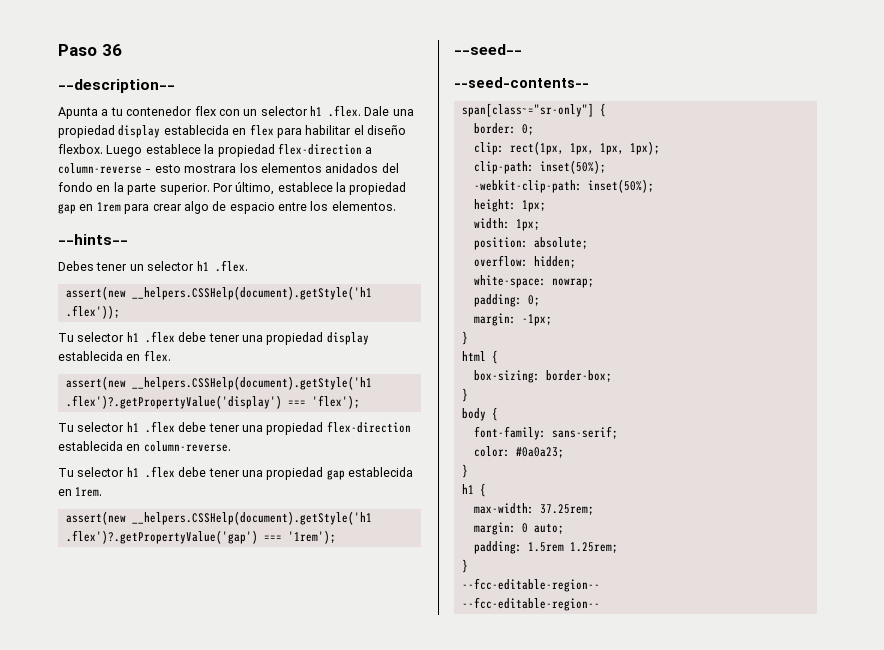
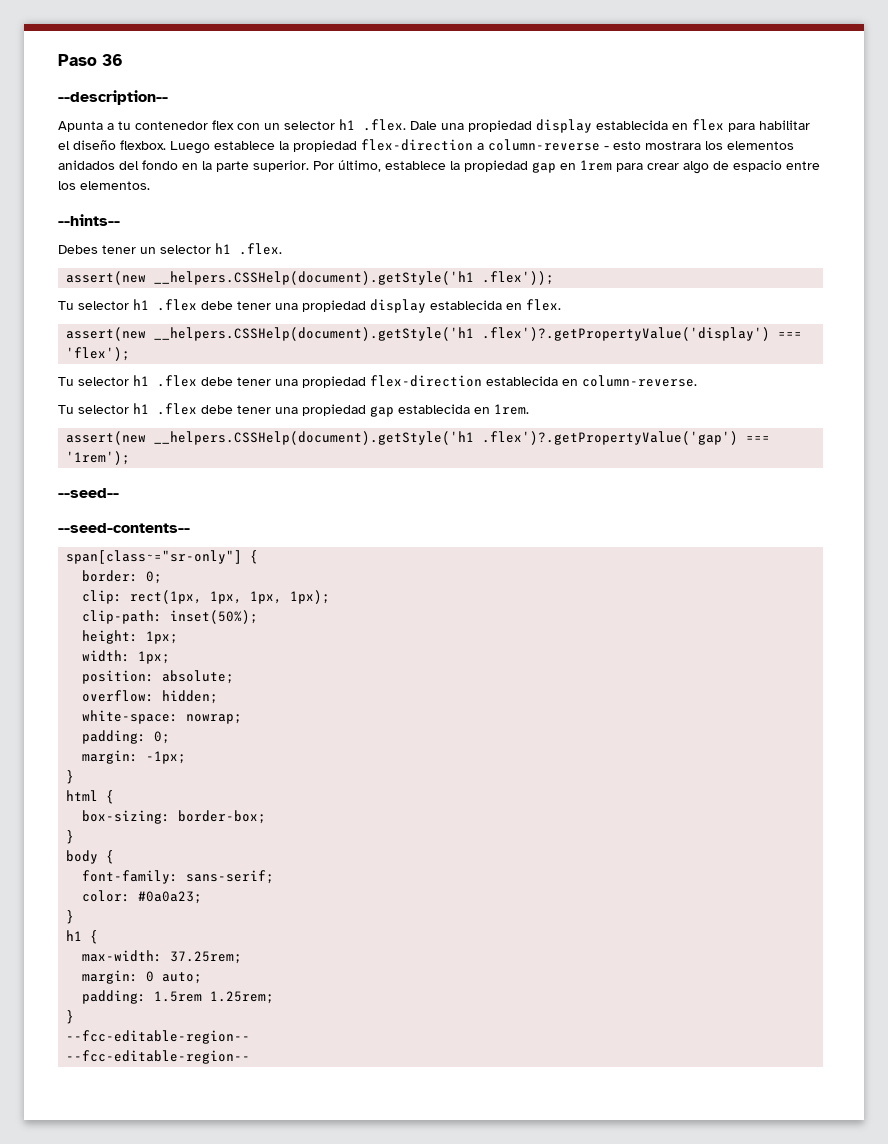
[473,179,654,193] // -webkit-clip-path: inset(50%); -> (259, 617) none

